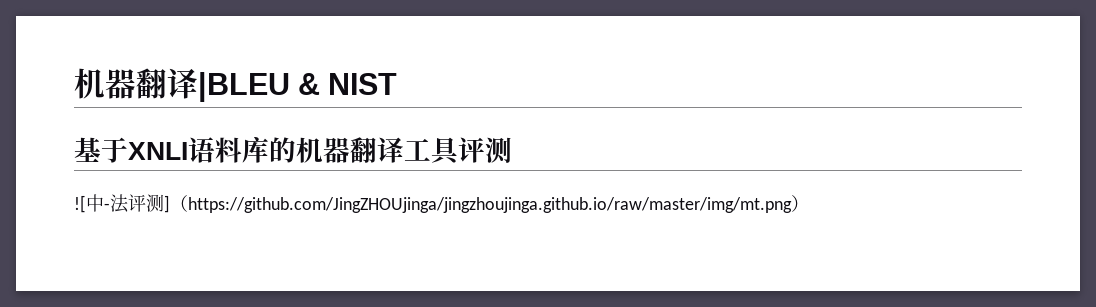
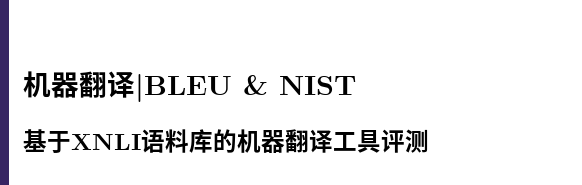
[74,194,809,213] // ![中-法评测]（https://github.com/JingZHOUjinga/jingzhoujinga.github.io/raw/master/img/mt.png） -> (429, 141) none

